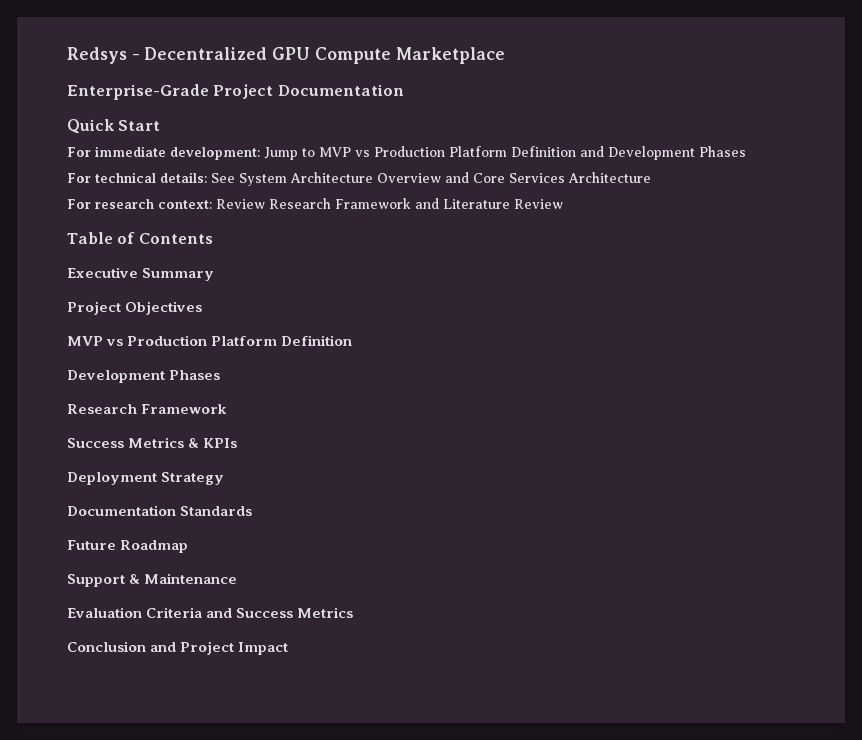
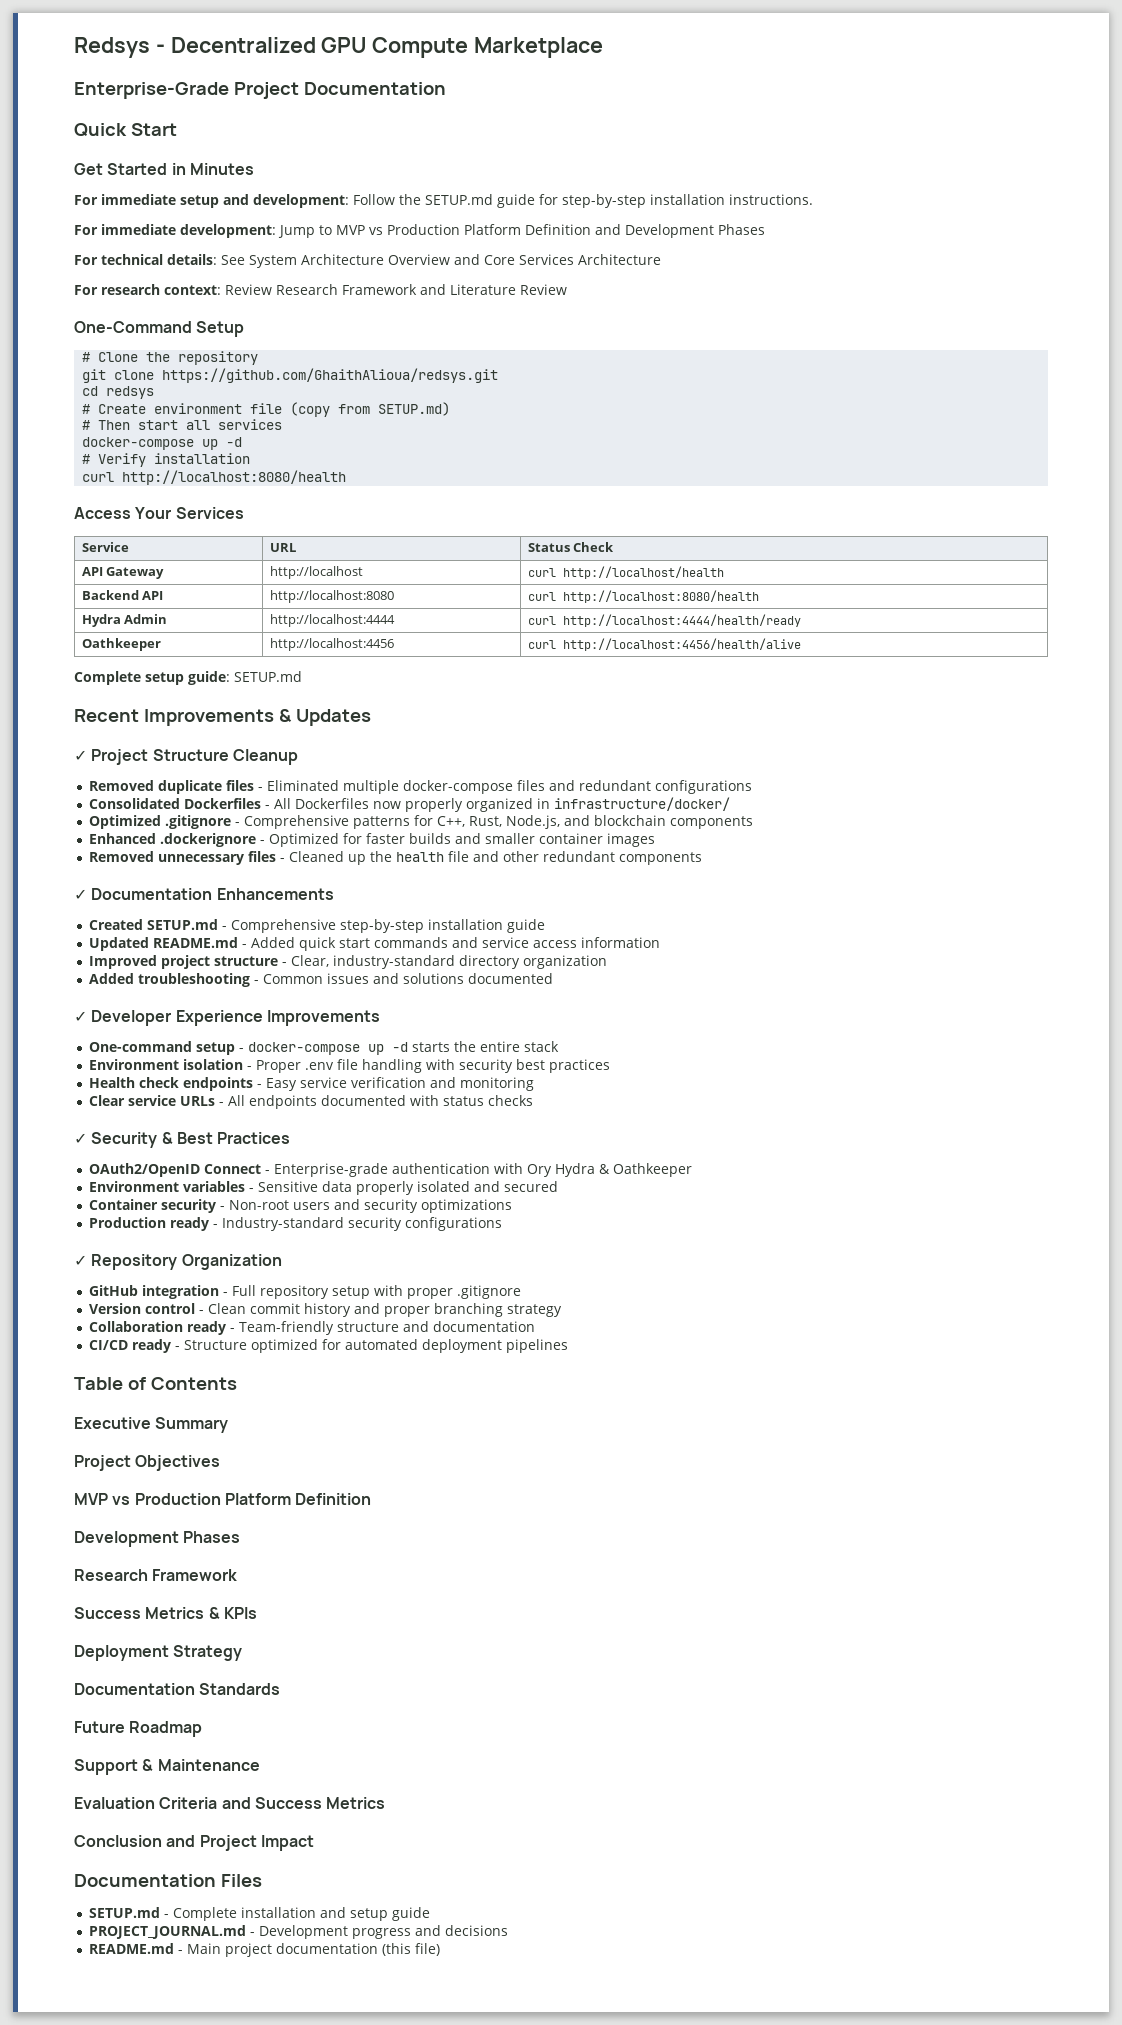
(161, 125) none -> [74,163,254,175] [74,194,813,208] // Get Started in Minutes // For immediate setup and development: Follow the SETUP.md guide for step-by-step installation instructions.
(563, 204) none -> [74,321,245,337] [82,351,259,365] [82,368,499,383] [82,386,155,399] [82,402,451,417] [82,419,283,430] [82,437,243,450] [82,453,251,467] [82,470,347,485] [74,507,244,519] [81,542,129,552] [269,543,296,552] [527,542,615,552] [81,567,165,579] [269,566,363,579] [527,566,724,579] [81,590,164,600] [269,590,394,603] [527,590,759,603] [81,614,168,627] [269,614,395,627] [527,614,801,627] [81,638,161,651] [269,638,394,651] [527,638,801,651] [74,671,302,685] [74,709,371,726] [74,749,298,765] [89,780,753,794] [89,797,731,812] [89,815,754,829] [89,833,656,847] [89,851,703,865] [74,888,334,900] [89,919,546,933] [89,937,661,951] [89,955,608,969] [89,973,554,987] [74,1010,380,1026] [89,1041,560,1055] [89,1059,611,1073] [89,1077,535,1091] [89,1095,534,1109] [74,1132,291,1148] [89,1163,693,1177] [89,1181,559,1195] [89,1199,513,1213] [89,1217,503,1231] [74,1254,282,1270] [89,1285,522,1299] [89,1303,563,1317] [89,1321,536,1335] [89,1339,569,1353] // One-Command Setup // # Clone the repository // git clone https://github.com/GhaithAlioua/redsys.git // cd redsys // # Create environment file (copy from SETUP.md) // # Then start all services // docker-compose up -d // # Verify installation // curl http://localhost:8080/health // Access Your Services // Service | URL | Status Check // API Gateway | http://localhost | curl http://localhost/health // Backend API | http://localhost:8080 | curl http://localhost:8080/health // Hydra Admin | http://localhost:4444 | curl http://localhost:4444/health/ready // Oathkeeper | http://localhost:4456 | curl http://localhost:4456/health/alive // Complete setup guide: SETUP.md // Recent Improvements & Updates // ✓ Project Structure Cleanup // Removed duplicate files - Eliminated multiple docker-compose files and redundant configurations // Consolidated Dockerfiles - All Dockerfiles now properly organized in infrastructure/docker/ // Optimized .gitignore - Comprehensive patterns for C++, Rust, Node.js, and blockchain components // Enhanced .dockerignore - Optimized for faster builds and smaller container images // Removed unnecessary files - Cleaned up the health file and other redundant components // ✓ Documentation Enhancements // Created SETUP.md - Comprehensive step-by-step installation guide // Updated README.md - Added quick start commands and service access information // Improved project structure - Clear, industry-standard directory organization // Added troubleshooting - Common issues and solutions documented // ✓ Developer Experience Improvements // One-command setup - docker-compose up -d starts the entire stack // Environment isolation - Proper .env file handling with security best practices // Health check endpoints - Easy service verification and monitoring // Clear service URLs - All endpoints documented with status checks // ✓ Security & Best Practices // OAuth2/OpenID Connect - Enterprise-grade authentication with Ory Hydra & Oathkeeper // Environment variables - Sensitive data properly isolated and secured // Container security - Non-root users and security optimizations // Production ready - Industry-standard security configurations // ✓ Repository Organization // GitHub integration - Full repository setup with proper .gitignore // Version control - Clean commit history and proper branching strategy // Collaboration ready - Team-friendly structure and documentation // CI/CD ready - Structure optimized for automated deployment pipelines
(289, 648) none -> [74,1874,262,1887] [89,1907,431,1921] [89,1925,509,1939] [89,1943,441,1957] // Documentation Files // SETUP.md - Complete installation and setup guide // PROJECT_JOURNAL.md - Development progress and decisions // README.md - Main project documentation (this file)

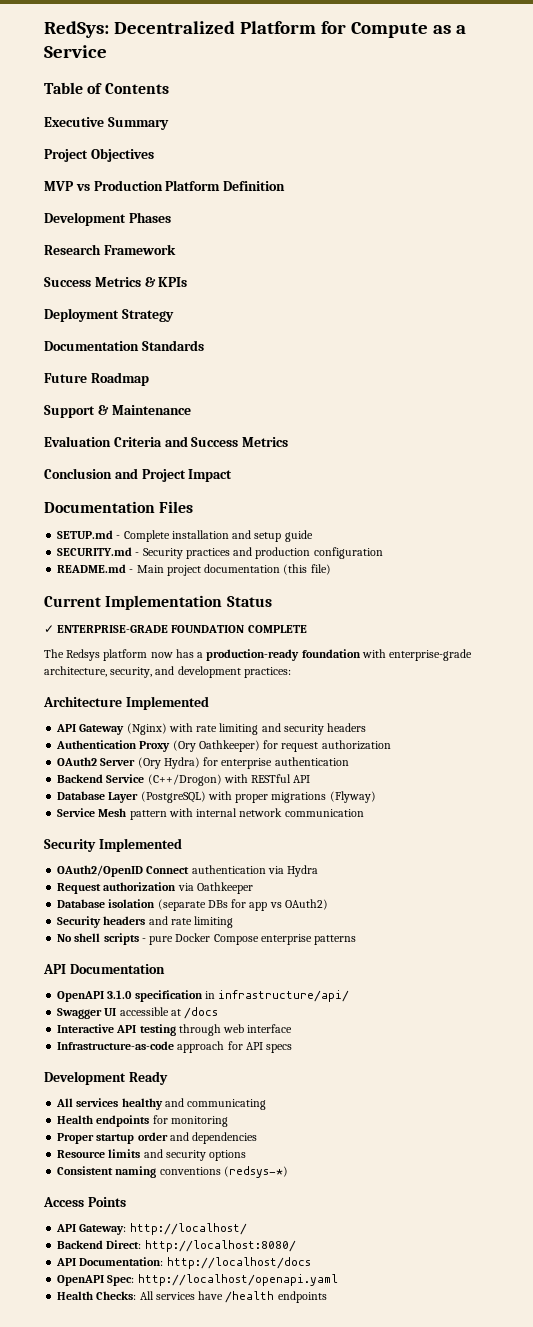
[74,37,604,58] [74,82,446,99] [74,123,177,137] [74,163,254,175] [74,194,813,208] [74,224,765,238] [74,254,661,268] [74,284,567,295] [74,321,245,337] [82,351,259,365] [82,368,499,383] [82,386,155,399] [82,402,451,417] [82,419,283,430] [82,437,243,450] [82,453,251,467] [82,470,347,485] [74,507,244,519] [81,542,129,552] [269,543,296,552] [527,542,615,552] [81,567,165,579] [269,566,363,579] [527,566,724,579] [81,590,164,600] [269,590,394,603] [527,590,759,603] [81,614,168,627] [269,614,395,627] [527,614,801,627] [81,638,161,651] [269,638,394,651] [527,638,801,651] [74,671,302,685] [74,709,371,726] [74,749,298,765] [89,780,753,794] [89,797,731,812] [89,815,754,829] [89,833,656,847] [89,851,703,865] [74,888,334,900] [89,919,546,933] [89,937,661,951] [89,955,608,969] [89,973,554,987] [74,1010,380,1026] [89,1041,560,1055] [89,1059,611,1073] [89,1077,535,1091] [89,1095,534,1109] [74,1132,291,1148] [89,1163,693,1177] [89,1181,559,1195] [89,1199,513,1213] [89,1217,503,1231] [74,1254,282,1270] [89,1285,522,1299] [89,1303,563,1317] [89,1321,536,1335] [89,1339,569,1353] Redsys - Decentralized GPU Compute Marketplace // Enterprise-Grade Project Documentation // Quick Start // Get Started in Minutes // For immediate setup and development: Follow the SETUP.md guide for step-by-step installation instructions. // For immediate development: Jump to MVP vs Production Platform Definition and Development Phases // For technical details: See System Architecture Overview and Core Services Architecture // For research context: Review Research Framework and Literature Review // One-Command Setup // # Clone the repository // git clone https://github.com/GhaithAlioua/redsys.git // cd redsys // # Create environment file (copy from SETUP.md) // # Then start all services // docker-compose up -d // # Verify installation // curl http://localhost:8080/health // Access Your Services // Service | URL | Status Check // API Gateway | http://localhost | curl http://localhost/health // Backend API | http://localhost:8080 | curl http://localhost:8080/health // Hydra Admin | http://localhost:4444 | curl http://localhost:4444/health/ready // Oathkeeper | http://localhost:4456 | curl http://localhost:4456/health/alive // Complete setup guide: SETUP.md // Recent Improvements & Updates // ✓ Project Structure Cleanup // Removed duplicate files - Eliminated multiple docker-compose files and redundant configurations // Consolidated Dockerfiles - All Dockerfiles now properly organized in infrastructure/docker/ // Optimized .gitignore - Comprehensive patterns for C++, Rust, Node.js, and blockchain components // Enhanced .dockerignore - Optimized for faster builds and smaller container images // Removed unnecessary files - Cleaned up the health file and other redundant components // ✓ Documentation Enhancements // Created SETUP.md - Comprehensive step-by-step installation guide // Updated README.md - Added quick start commands and service access information // Improved project structure - Clear, industry-standard directory organization // Added troubleshooting - Common issues and solutions documented // ✓ Developer Experience Improvements // One-command setup - docker-compose up -d starts the entire stack // Environment isolation - Proper .env file handling with security best practices // Health check endpoints - Easy service verification and monitoring // Clear service URLs - All endpoints documented with status checks // ✓ Security & Best Practices // OAuth2/OpenID Connect - Enterprise-grade authentication with Ory Hydra & Oathkeeper // Environment variables - Sensitive data properly isolated and secured // Container security - Non-root users and security optimizations // Production ready - Industry-standard security configurations // ✓ Repository Organization // GitHub integration - Full repository setup with proper .gitignore // Version control - Clean commit history and proper branching strategy // Collaboration ready - Team-friendly structure and documentation // CI/CD ready - Structure optimized for automated deployment pipelines -> [44,21,466,38] [44,45,107,58] RedSys: Decentralized Platform for Compute as a Service
[89,1925,509,1939] PROJECT_JOURNAL.md - Development progress and decisions -> [57,547,383,559] SECURITY.md - Security practices and production configuration
(441, 1949) none -> [44,595,272,610] [44,625,307,633] [44,649,473,661] [44,666,291,678] [43,696,209,710] [56,723,367,735] [56,740,391,752] [57,757,349,769] [57,774,311,786] [57,791,376,803] [57,808,364,820] [44,838,182,852] [57,865,319,877] [57,882,253,894] [57,899,328,911] [57,916,234,928] [57,933,357,945] [43,964,165,974] [57,990,350,1002] [57,1007,219,1019] [57,1024,293,1036] [57,1041,293,1053] [44,1071,168,1085] [56,1098,267,1110] [57,1115,228,1127] [57,1132,258,1144] [57,1149,247,1161] [57,1166,288,1178] [43,1197,126,1207] [56,1223,247,1235] [57,1240,296,1252] [56,1257,311,1269] [57,1274,338,1286] [57,1291,327,1303] // Current Implementation Status // ✓ ENTERPRISE-GRADE FOUNDATION COMPLETE // The Redsys platform now has a production-ready foundation with enterprise-grade architecture, security, and development practices: // Architecture Implemented // API Gateway (Nginx) with rate limiting and security headers // Authentication Proxy (Ory Oathkeeper) for request authorization // OAuth2 Server (Ory Hydra) for enterprise authentication // Backend Service (C++/Drogon) with RESTful API // Database Layer (PostgreSQL) with proper migrations (Flyway) // Service Mesh pattern with internal network communication // Security Implemented // OAuth2/OpenID Connect authentication via Hydra // Request authorization via Oathkeeper // Database isolation (separate DBs for app vs OAuth2) // Security headers and rate limiting // No shell scripts - pure Docker Compose enterprise patterns // API Documentation // OpenAPI 3.1.0 specification in infrastructure/api/ // Swagger UI accessible at /docs // Interactive API testing through web interface // Infrastructure-as-code approach for API specs // Development Ready // All services healthy and communicating // Health endpoints for monitoring // Proper startup order and dependencies // Resource limits and security options // Consistent naming conventions (redsys-*) // Access Points // API Gateway: http://localhost/ // Backend Direct: http://localhost:8080/ // API Documentation: http://localhost/docs // OpenAPI Spec: http://localhost/openapi.yaml // Health Checks: All services have /health endpoints

